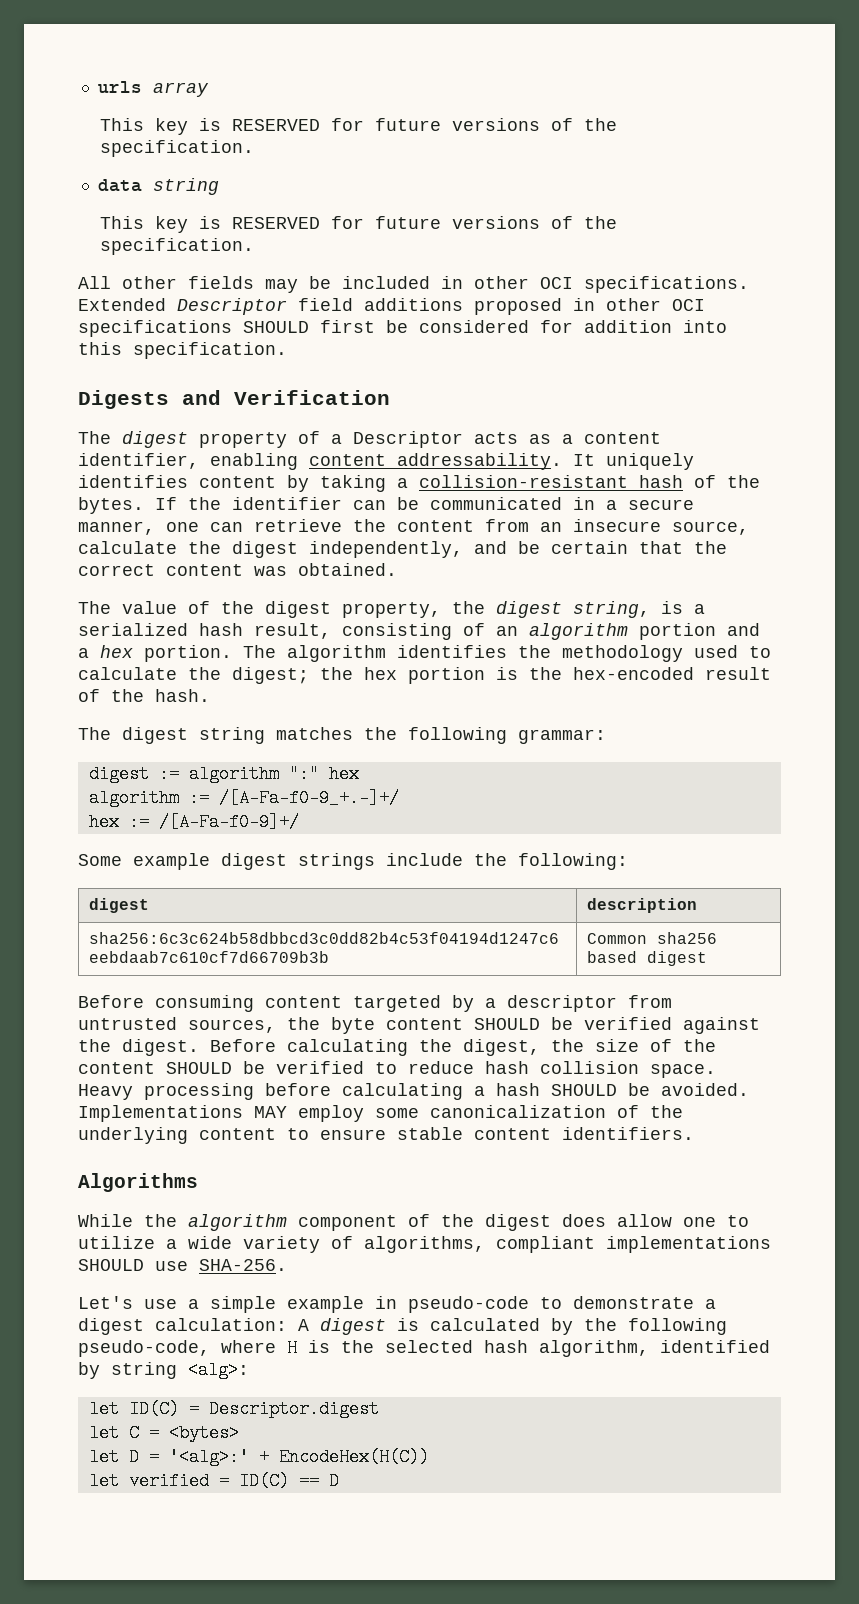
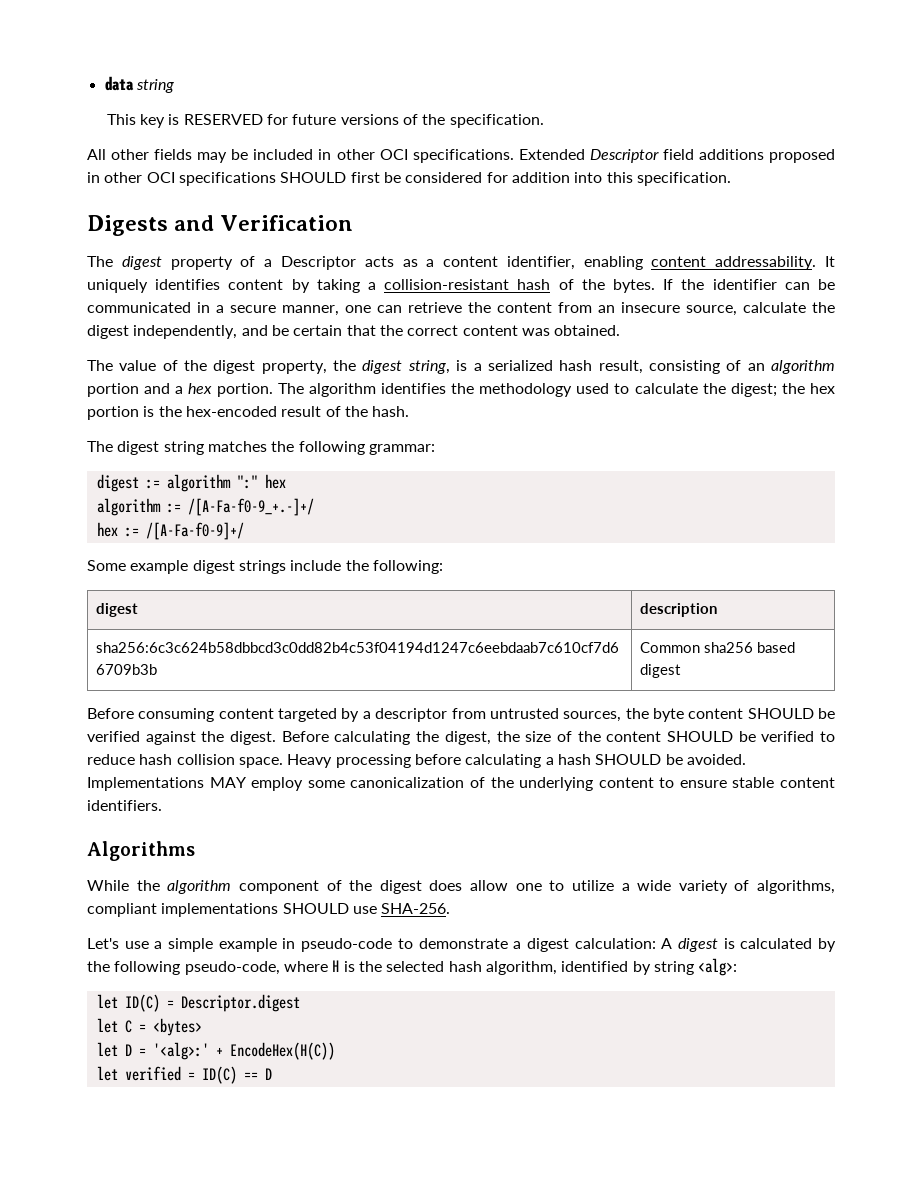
[97,81,209,97] [99,118,617,135] [99,140,254,157] urls array // This key is RESERVED for future versions of the specification. // -> (104, 83) none

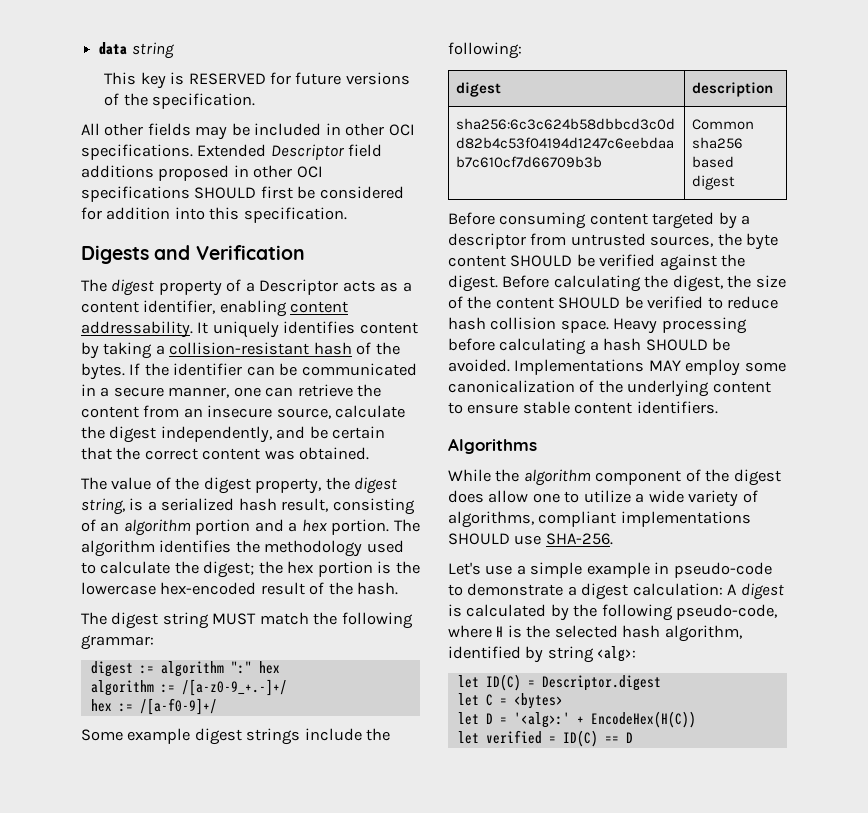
(182, 411) none -> [81,582,156,595] lowercase
[207,441,267,452] matches -> [212,612,309,625] MUST match
[187,498,314,516] /[A-Fa-f0-9_+.-]+/ -> [181,679,287,696] /[a-z0-9_+.-]+/
[145,522,244,540] /[A-Fa-f0-9]+/ -> [139,698,217,715] /[a-f0-9]+/

